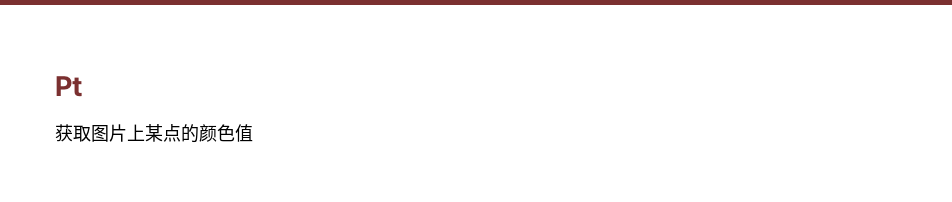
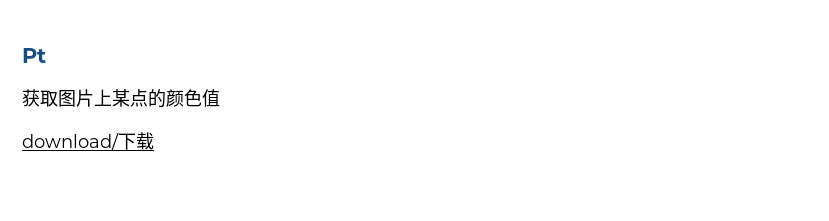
(253, 133) none -> [22,132,154,150] // download/下载

